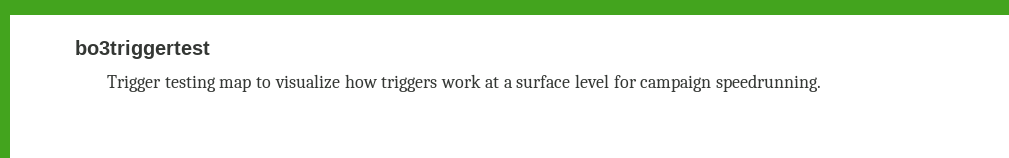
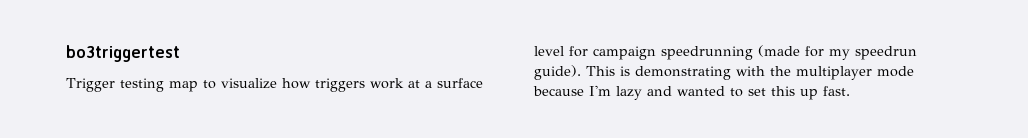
[716,74,822,92] speedrunning. -> [661,45,917,60] [534,65,914,80] [533,85,850,100] speedrunning (made for my speedrun guide). This is demonstrating with the multiplayer mode because I'm lazy and wanted to set this up fast.

